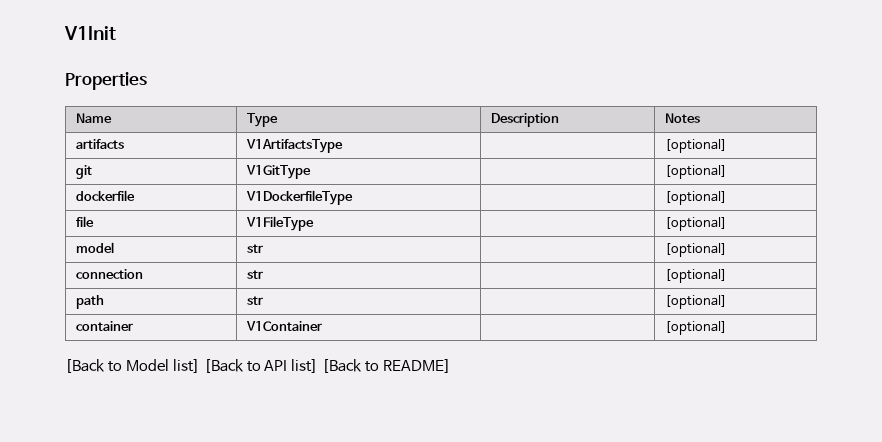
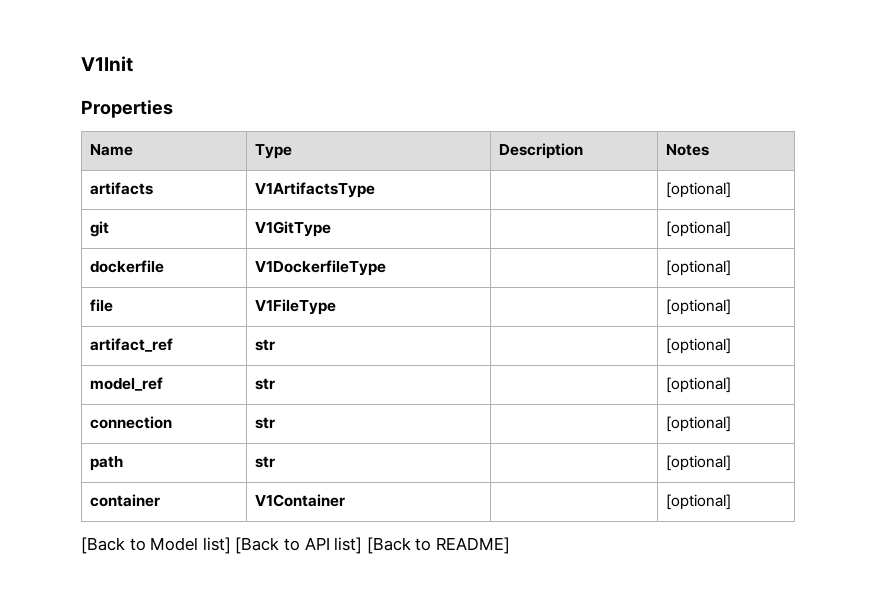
[75,242,114,253] model -> [89,338,173,352] [254,339,275,351] [665,338,731,354] [89,377,163,391] artifact_ref | str | | [optional] // model_ref

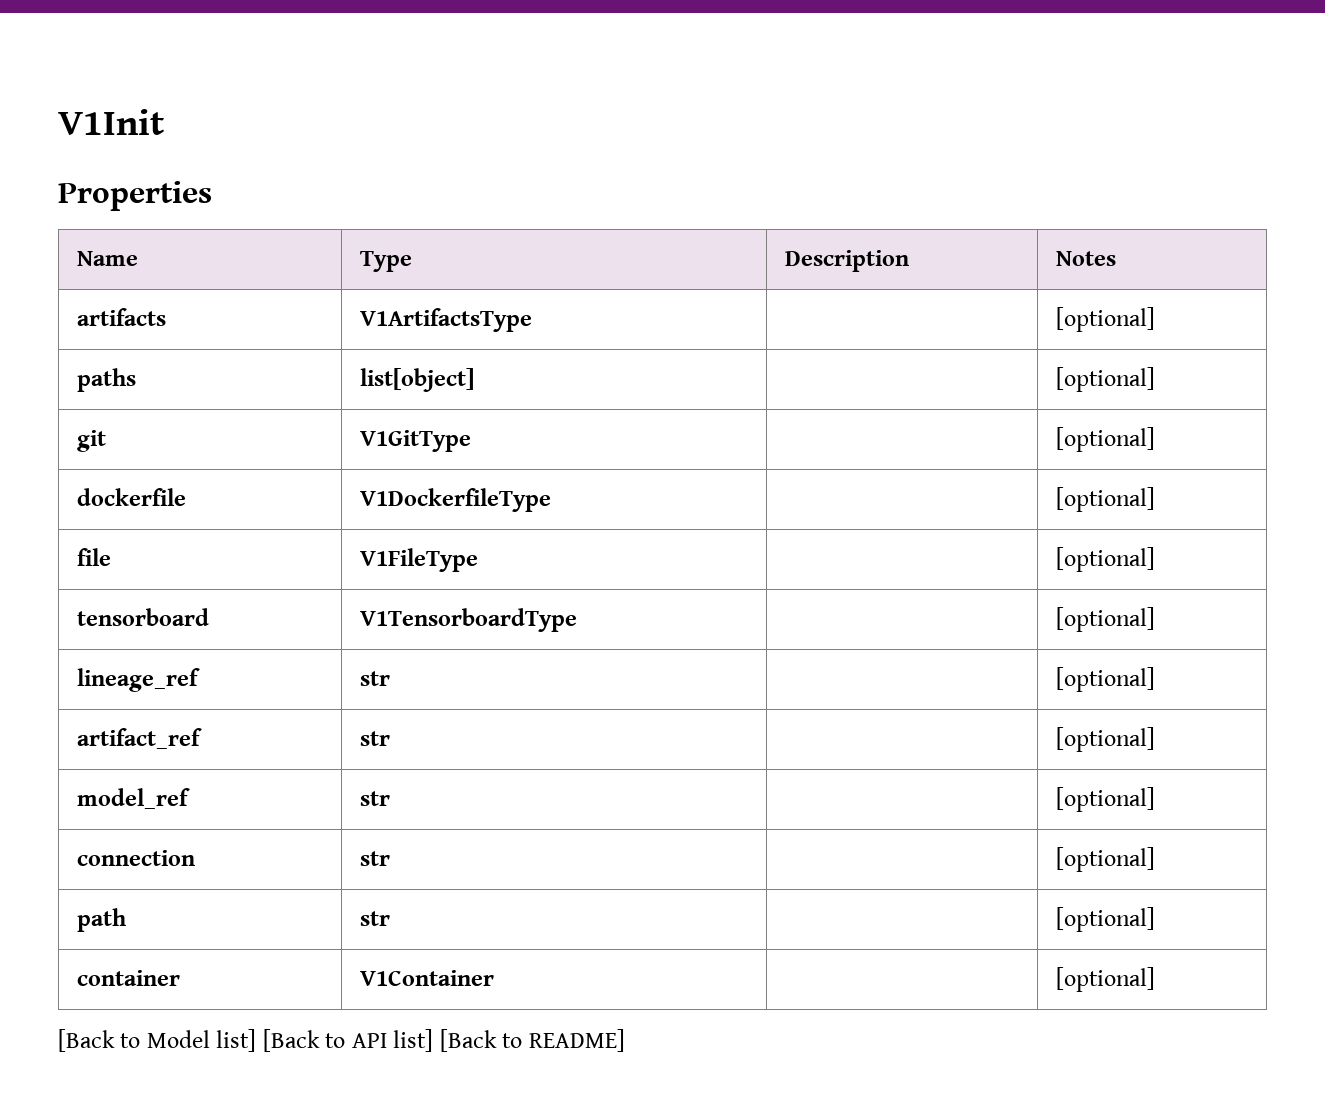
(731, 190) none -> [76,368,136,392] [359,368,474,392] [1055,367,1155,392] // paths | list[object] | | [optional]
(731, 307) none -> [76,608,209,626] [359,608,577,632] [1055,607,1155,632] [76,668,200,692] [359,671,390,686] [1055,667,1155,692] // tensorboard | V1TensorboardType | | [optional] // lineage_ref | str | | [optional]

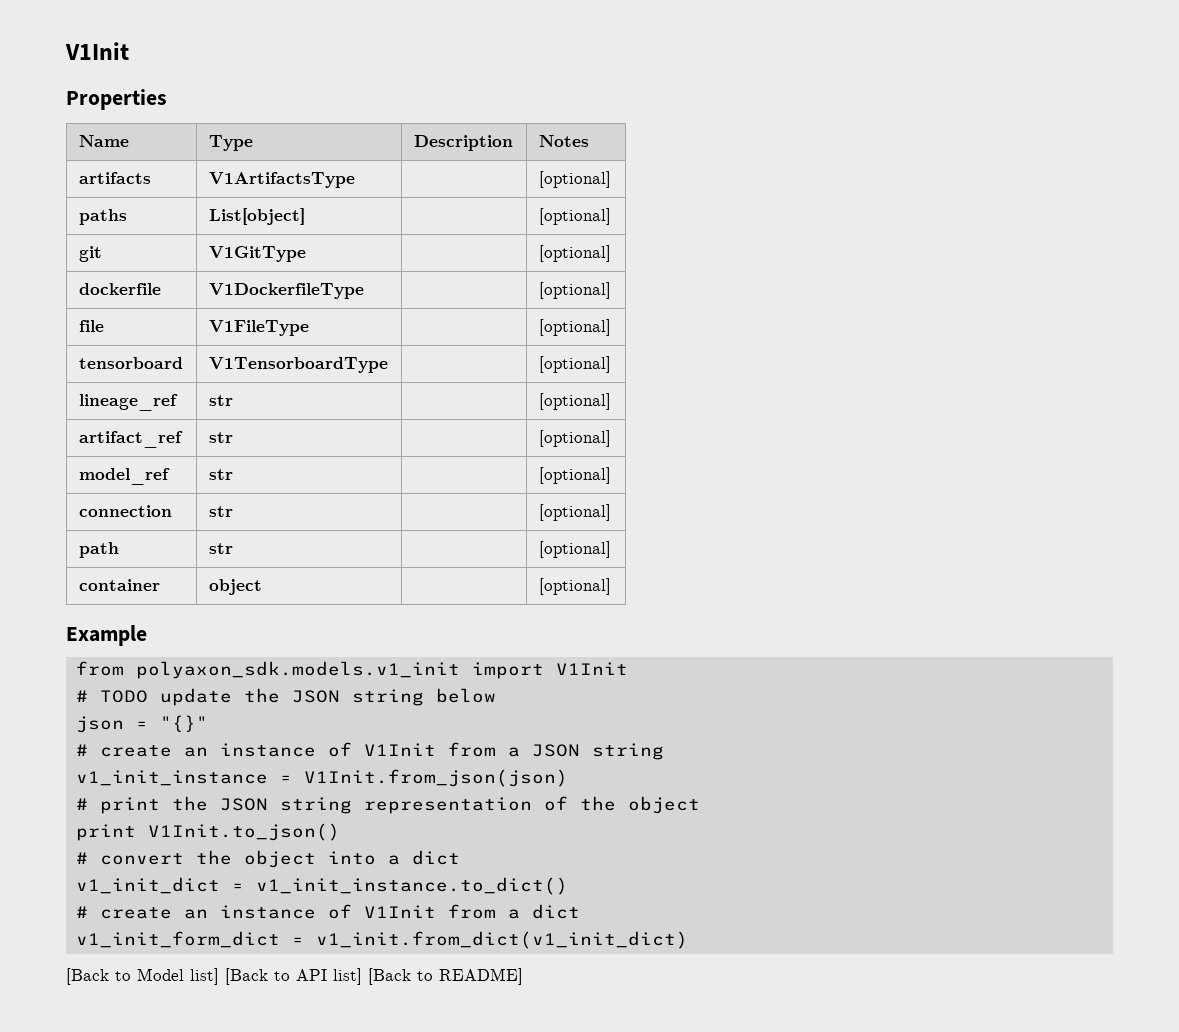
[359,368,474,392] list[object] -> [208,208,305,225] List[object]
[359,970,494,986] [1055,967,1155,992] V1Container | | [optional] -> [208,579,262,595] [538,578,611,595] [66,625,147,646] [75,661,628,679] [75,688,496,706] [75,715,208,733] [75,742,664,760] [75,769,568,787] [75,796,700,814] [75,823,340,841] [75,850,460,868] [75,877,568,895] [75,904,580,919] [75,931,688,949] object | | [optional] // Example // from polyaxon_sdk.models.v1_init import V1Init // # TODO update the JSON string below // json = "{}" // # create an instance of V1Init from a JSON string // v1_init_instance = V1Init.from_json(json) // # print the JSON string representation of the object // print V1Init.to_json() // # convert the object into a dict // v1_init_dict = v1_init_instance.to_dict() // # create an instance of V1Init from a dict // v1_init_form_dict = v1_init.from_dict(v1_init_dict)

